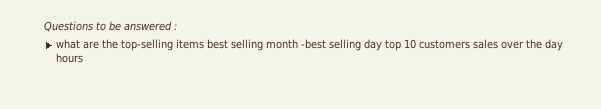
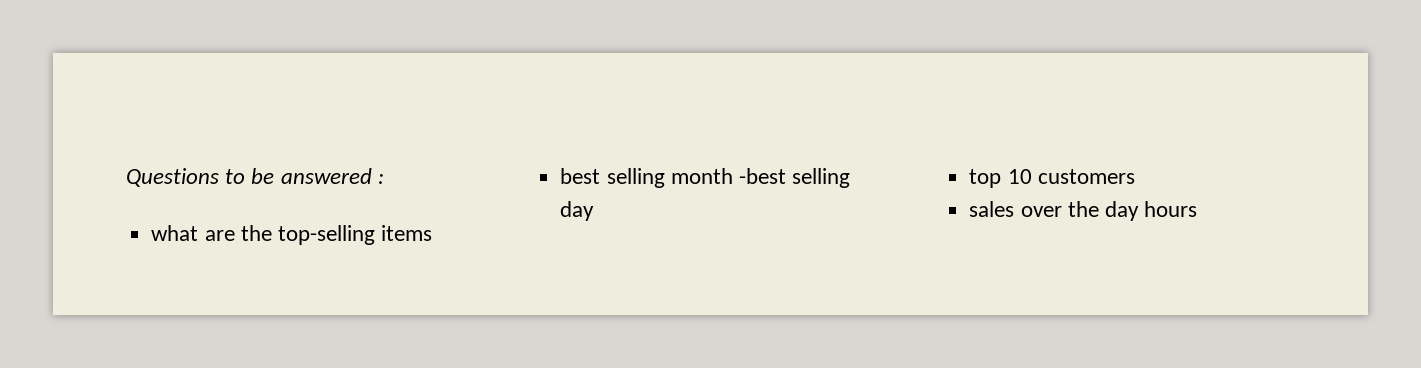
(205, 44) none -> (433, 233) //
(383, 45) none -> (595, 211) //
(471, 44) none -> (1135, 176) //

